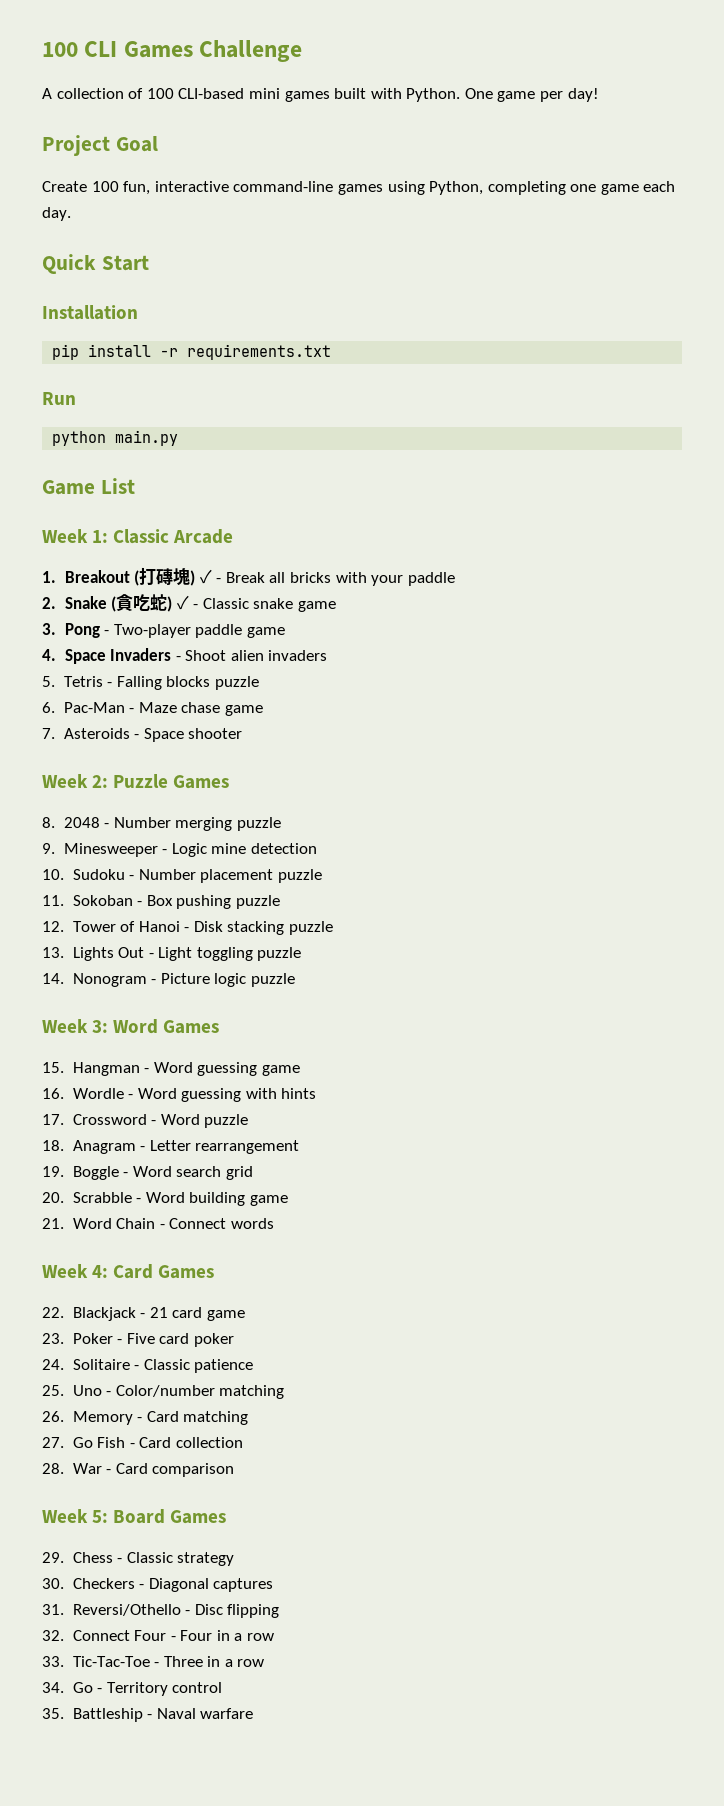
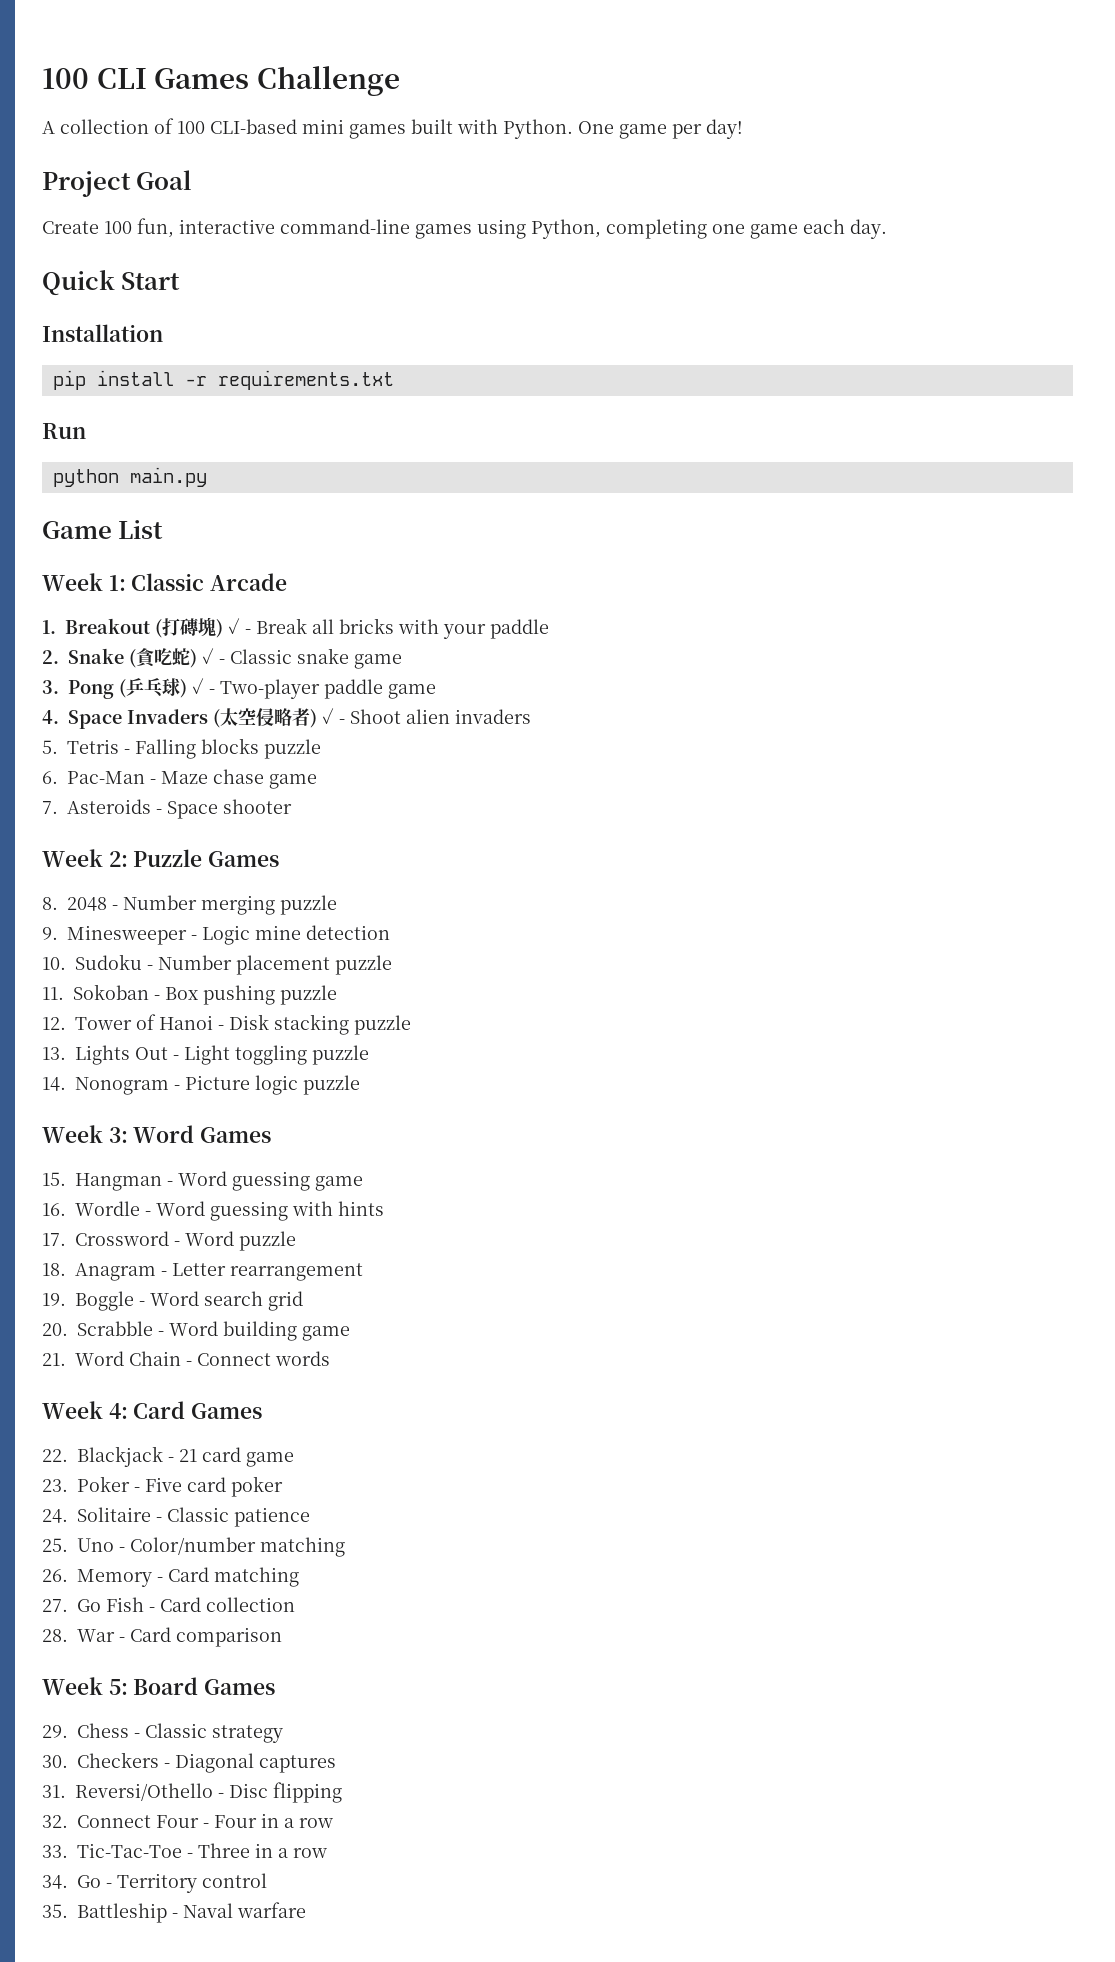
(100, 630) none -> [119,678,204,698] (乒乓球) ✓
(172, 654) none -> [213,708,334,728] (太空侵略者) ✓

